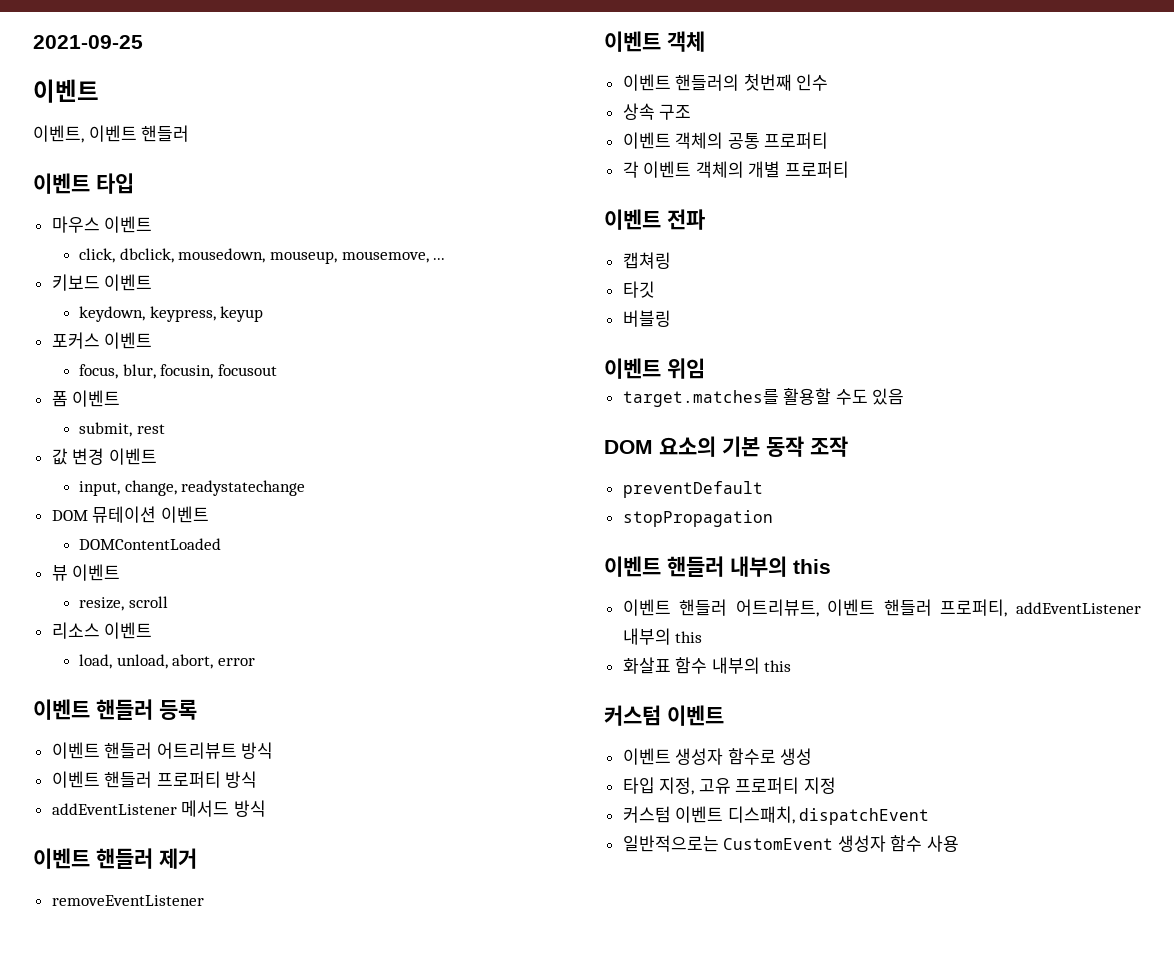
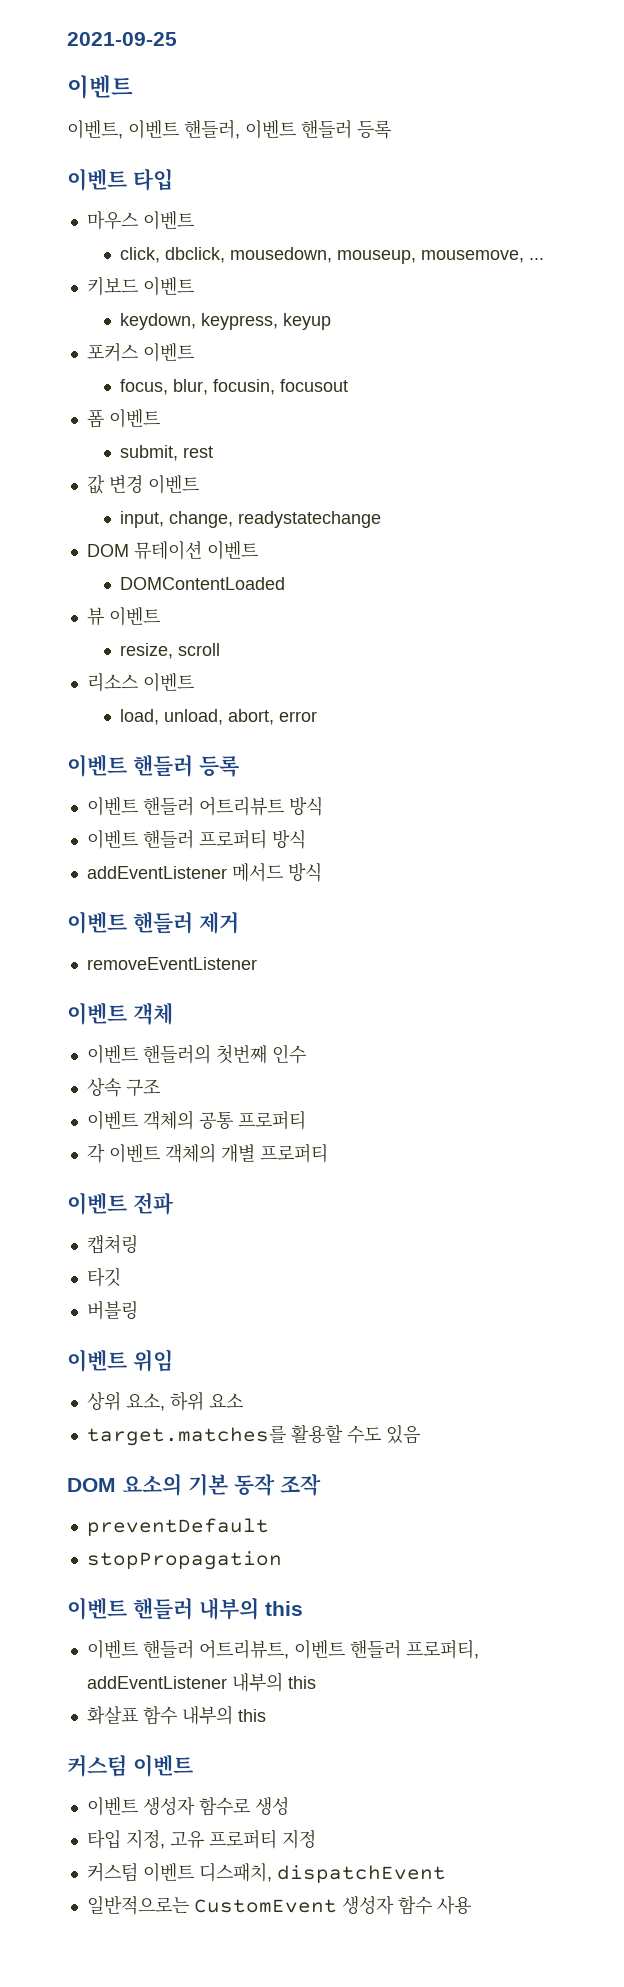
[141,125,190,142] 핸들러 -> [184,120,391,139] 핸들러, 이벤트 핸들러 등록
(705, 368) none -> [86,1392,243,1411] // 상위 요소, 하위 요소

